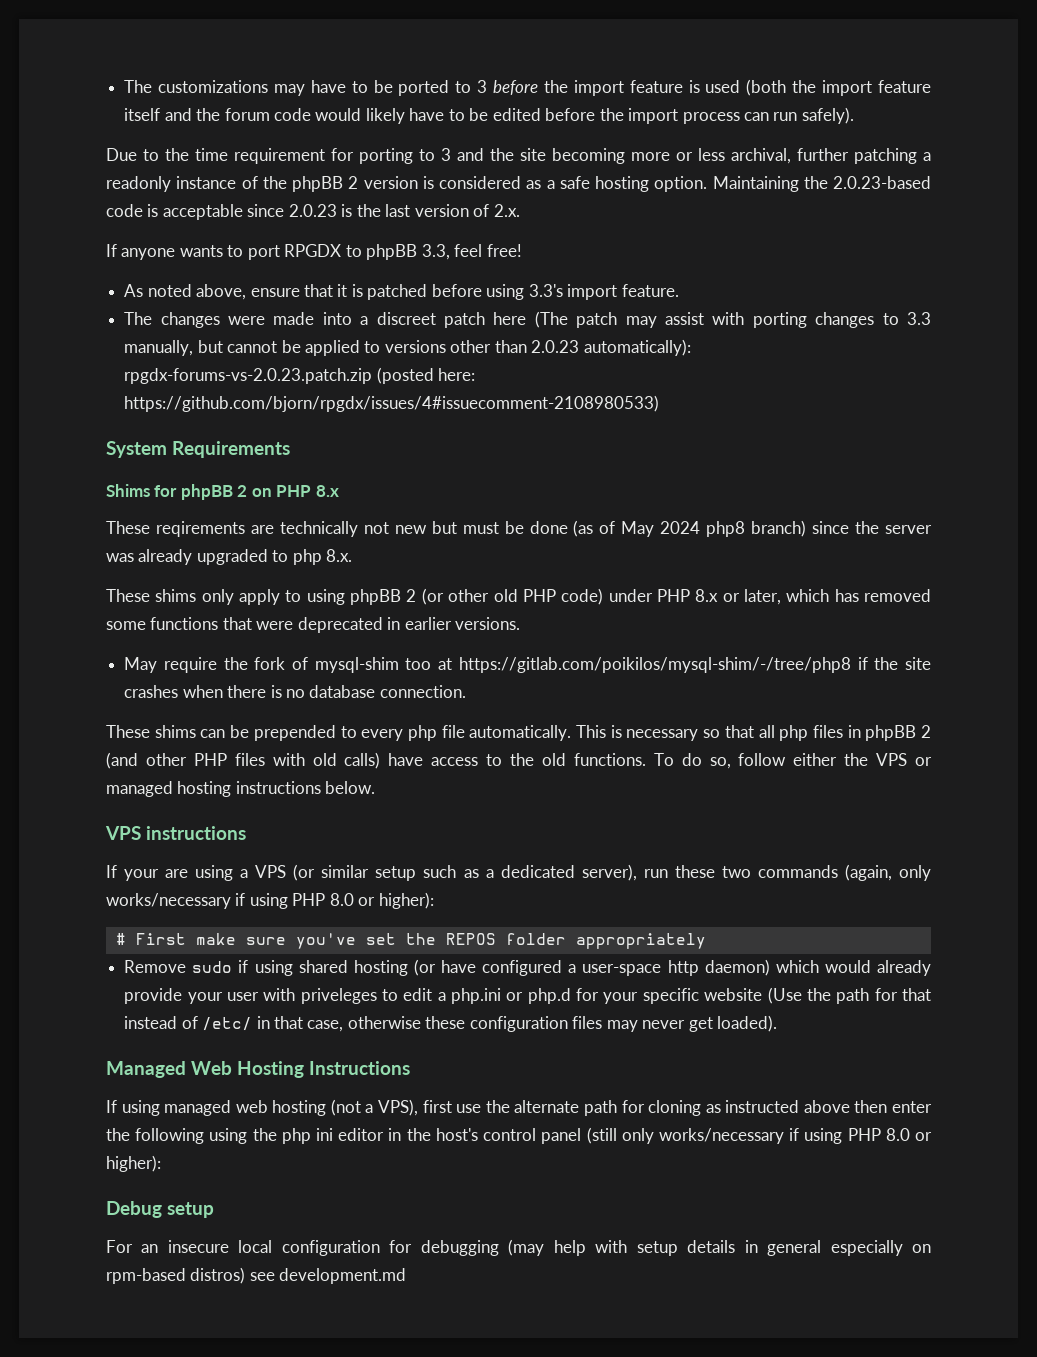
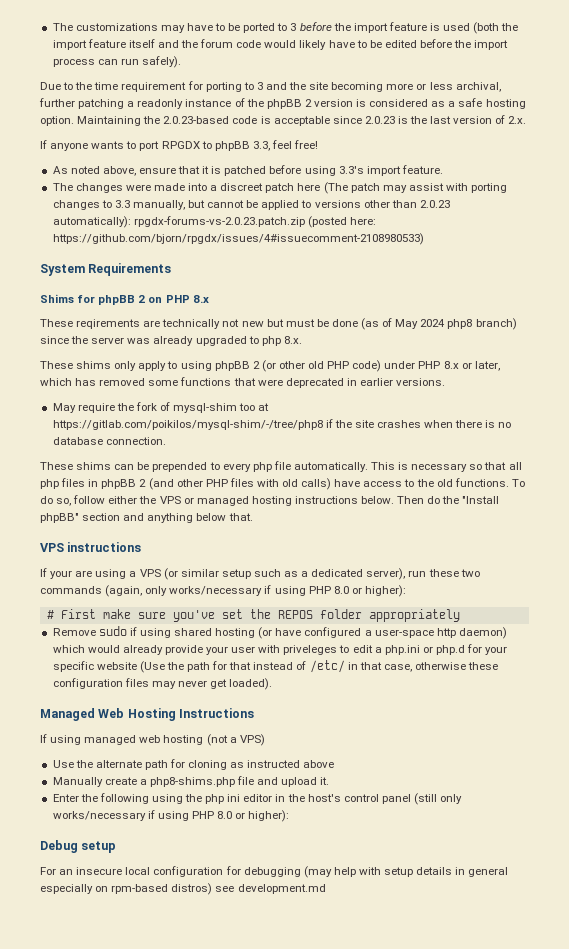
(376, 787) none -> [397,496,500,504] [40,513,253,523] Then do the "Install phpBB" section and anything below that.
[378,1099,482,1116] VPS), first use -> [239,734,265,746] [52,760,74,768] VPS) // Use
[854,1100,932,1113] then enter -> [52,776,330,787] [52,794,79,802] // Manually create a php8-shims.php file and upload it. // Enter

